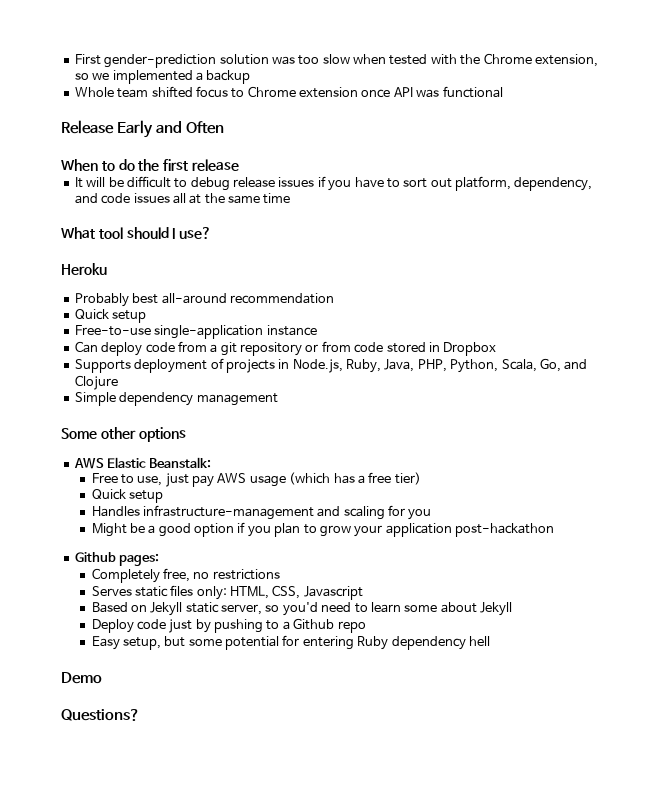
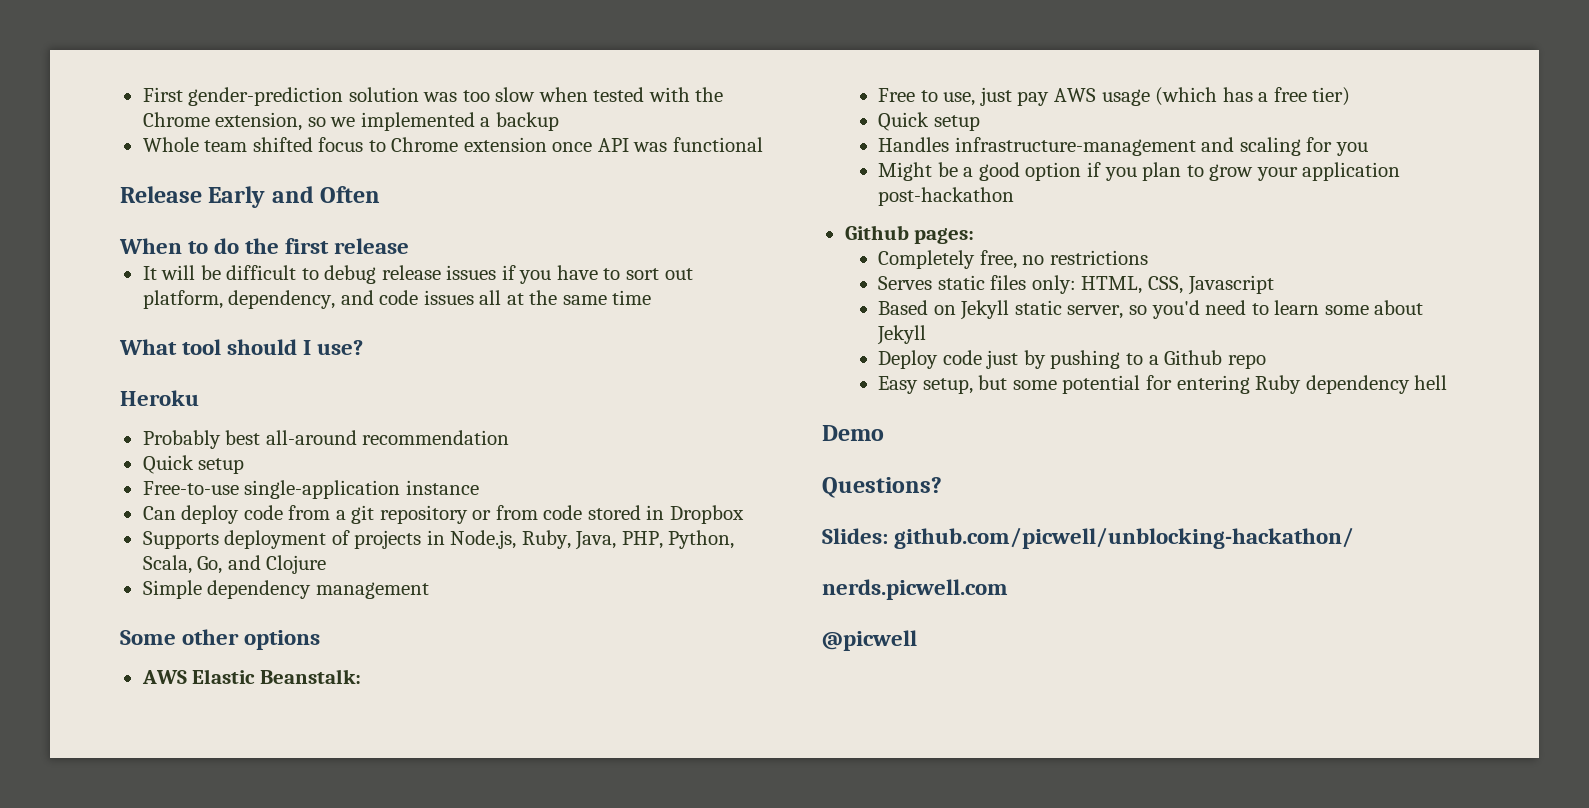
(140, 715) none -> [822,527,1355,549] [822,579,1008,600] [822,630,917,651] // Slides: github.com/picwell/unblocking-hackathon/ // nerds.picwell.com // @picwell

